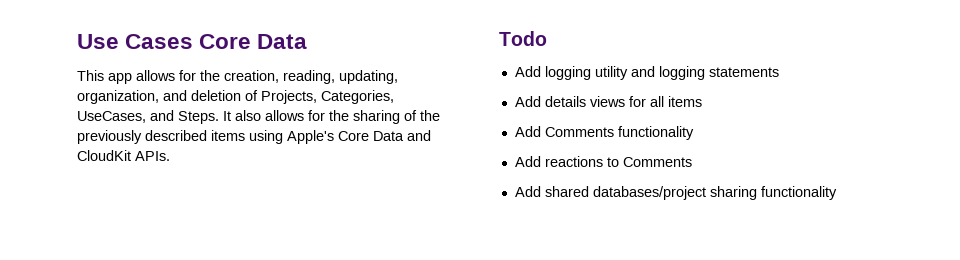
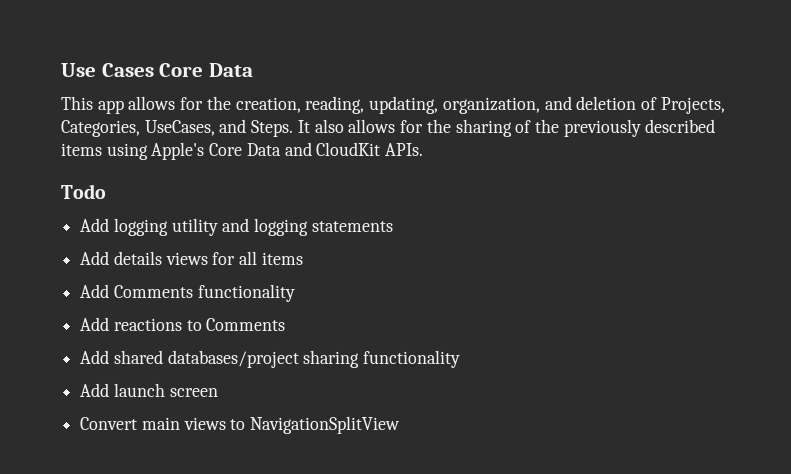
(837, 193) none -> [80,383,218,397] [80,416,401,434] // Add launch screen // Convert main views to NavigationSplitView

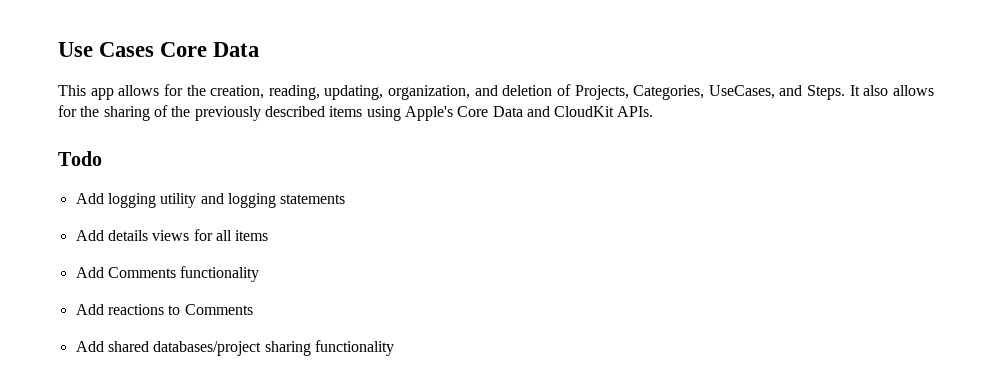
[80,383,218,397] [80,416,401,434] // Add launch screen // Convert main views to NavigationSplitView -> (394, 348) none

